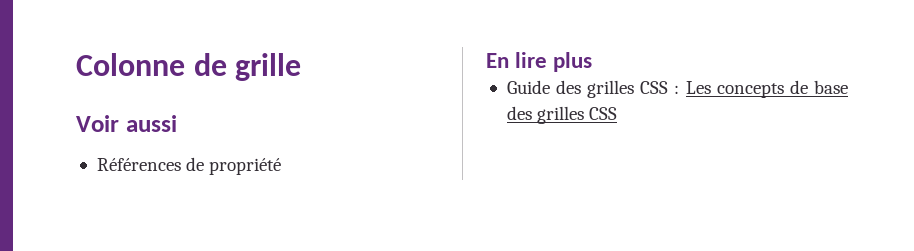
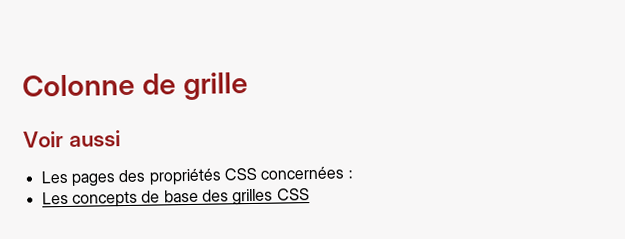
[96,157,282,175] [486,52,593,72] [506,80,680,98] Références de propriété // En lire plus // Guide des grilles CSS : -> [40,166,353,187] Les pages des propriétés CSS concernées : //

